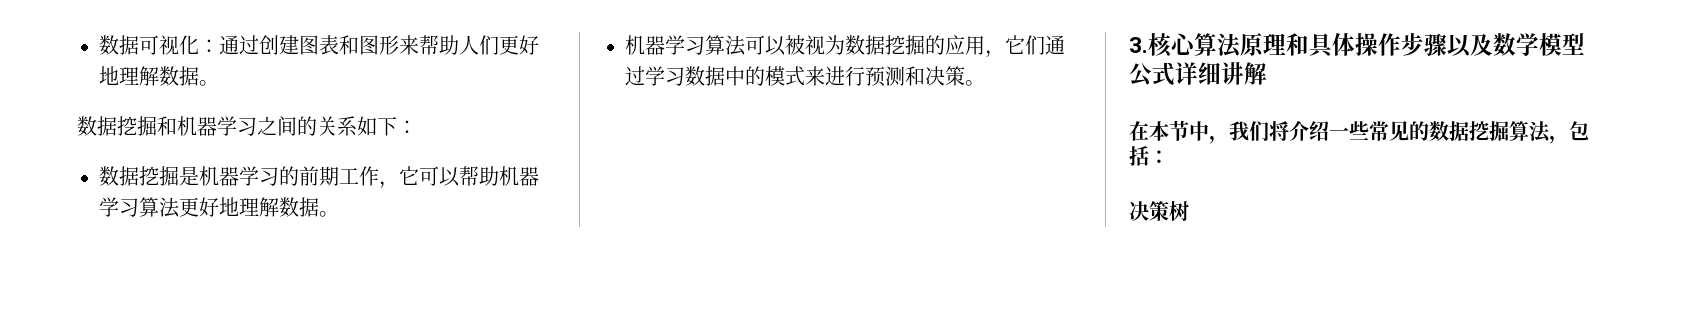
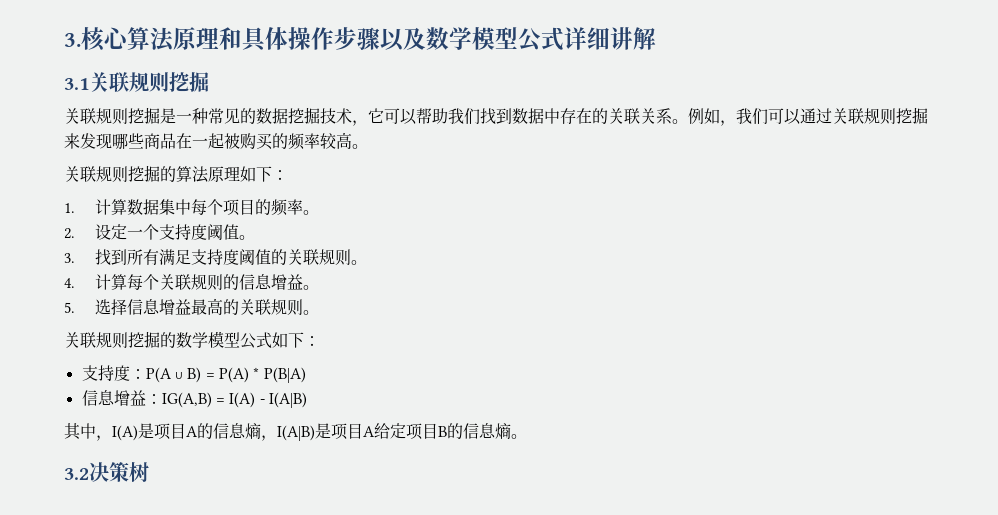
[99,35,539,55] [99,66,219,86] [77,116,417,136] [99,166,539,189] [99,197,339,218] [625,35,1065,58] [625,66,985,87] 数据可视化：通过创建图表和图形来帮助人们更好地理解数据。 // 数据挖掘和机器学习之间的关系如下： // 数据挖掘是机器学习的前期工作，它可以帮助机器学习算法更好地理解数据。 // 机器学习算法可以被视为数据挖掘的应用，它们通过学习数据中的模式来进行预测和决策。 // -> (64, 40) none
[1129,120,1589,144] [1129,146,1169,166] 在本节中，我们将介绍一些常见的数据挖掘算法，包括： // -> [64,72,209,93] [64,107,928,126] [64,132,368,150] [64,165,288,183] [64,199,320,216] [64,224,256,240] [64,249,368,266] [64,274,320,291] [64,298,320,316] [64,331,320,349] [81,365,306,383] [81,390,307,408] [64,423,527,441] [64,468,89,480] 3.1关联规则挖掘 // 关联规则挖掘是一种常见的数据挖掘技术，它可以帮助我们找到数据中存在的关联关系。例如，我们可以通过关联规则挖掘来发现哪些商品在一起被购买的频率较高。 // 关联规则挖掘的算法原理如下： // 1.计算数据集中每个项目的频率。 // 2.设定一个支持度阈值。 // 3.找到所有满足支持度阈值的关联规则。 // 4.计算每个关联规则的信息增益。 // 5.选择信息增益最高的关联规则。 // 关联规则挖掘的数学模型公式如下： // 支持度：P(A ∪ B) = P(A) * P(B|A) // 信息增益：IG(A,B) = I(A) - I(A|B) // 其中，I(A)是项目A的信息熵，I(A|B)是项目A给定项目B的信息熵。 // 3.2

